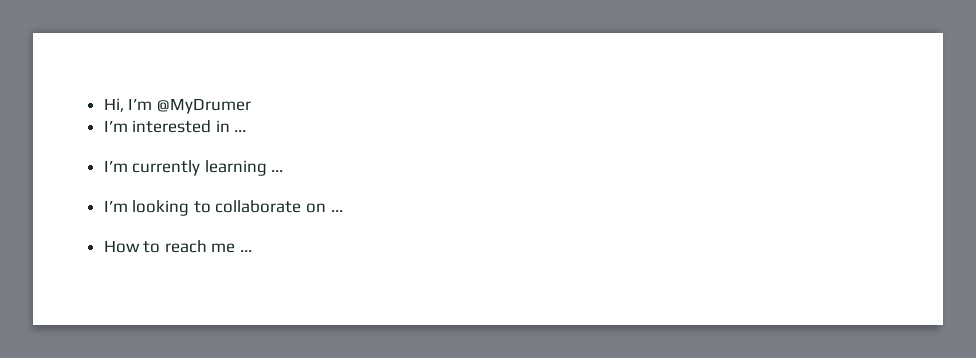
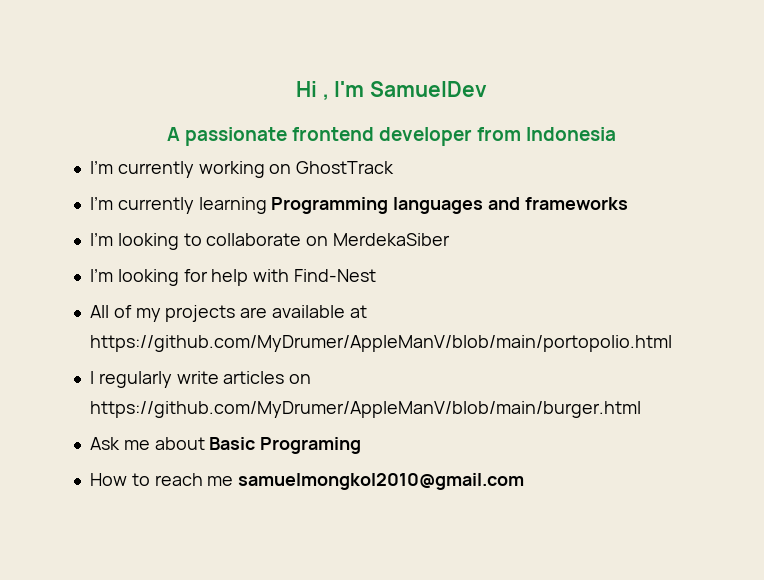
[103,98,251,114] [103,120,247,133] Hi, I’m @MyDrumer // I’m interested in ... -> [295,81,488,100] [166,127,617,146] [89,161,395,178] Hi , I'm SamuelDev // A passionate frontend developer from Indonesia // I’m currently working on GhostTrack
[271,170,284,172] ... -> [271,197,628,214] Programming languages and frameworks
[330,210,343,212] ... -> [333,233,451,246] [89,269,377,286] [89,305,367,322] [89,335,672,352] [89,371,312,388] [89,401,641,418] [89,437,362,454] MerdekaSiber // I’m looking for help with Find-Nest // All of my projects are available at https://github.com/MyDrumer/AppleManV/blob/main/portopolio.html // I regularly write articles on https://github.com/MyDrumer/AppleManV/blob/main/burger.html // Ask me about Basic Programing
[240,250,253,252] ... -> [238,473,525,490] samuelmongkol2010@gmail.com

